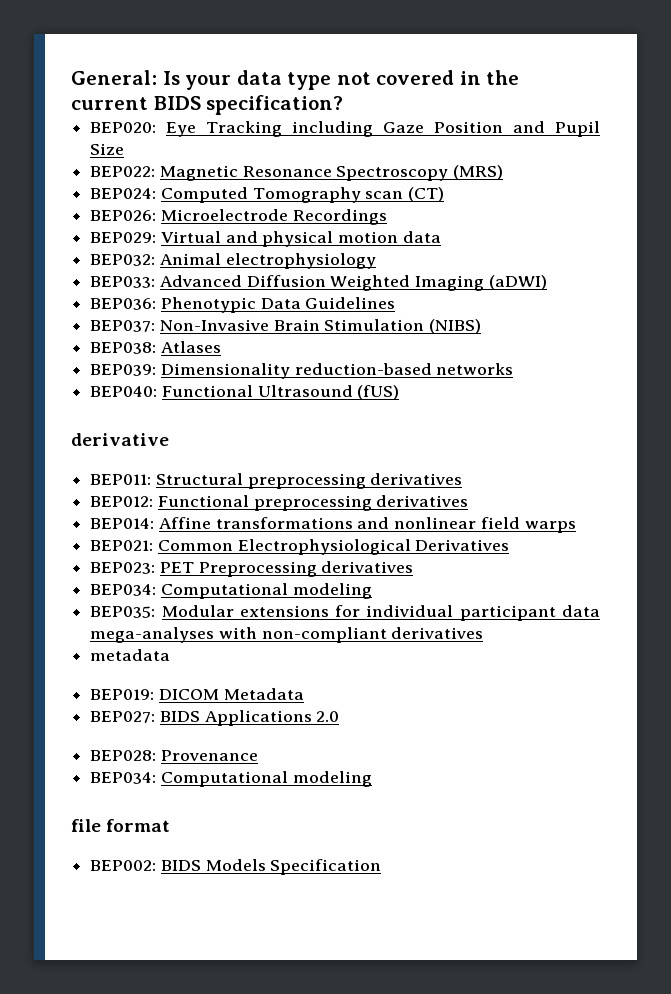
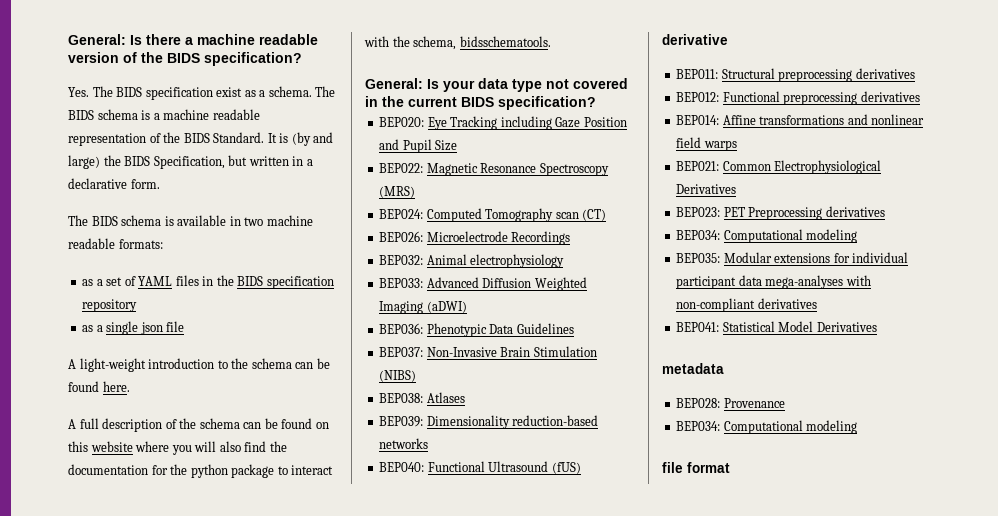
[71,70,180,85] General: Is -> [68,34,318,45] [68,52,302,66] [68,86,336,100] [68,109,260,120] [68,132,334,146] [68,155,313,169] [68,178,160,189] [68,215,313,226] [68,238,163,249] [82,275,334,289] [82,299,138,312] [82,321,185,335] [68,358,330,372] [68,381,130,392] [68,418,329,432] [68,441,287,455] [68,464,334,478] [364,36,551,50] [365,78,439,89] General: Is there a machine readable version of the BIDS specification? // Yes. The BIDS specification exist as a schema. The BIDS schema is a machine readable representation of the BIDS Standard. It is (by and large) the BIDS Specification, but written in a declarative form. // The BIDS schema is available in two machine readable formats: // as a set of YAML files in the BIDS specification repository // as a single json file // A light-weight introduction to the schema can be found here. // A full description of the schema can be found on this website where you will also find the documentation for the python package to interact with the schema, bidsschematools. // General: Is
[90,231,441,247] // BEP029: Virtual and physical motion data -> (571, 238) none
[90,649,171,661] [90,688,304,700] [90,710,340,726] metadata // BEP019: DICOM Metadata // BEP027: BIDS Applications 2.0 -> [676,321,877,332] [662,363,724,374] BEP041: Statistical Model Derivatives // metadata
[90,859,382,875] // BEP002: BIDS Models Specification -> (730, 467) none

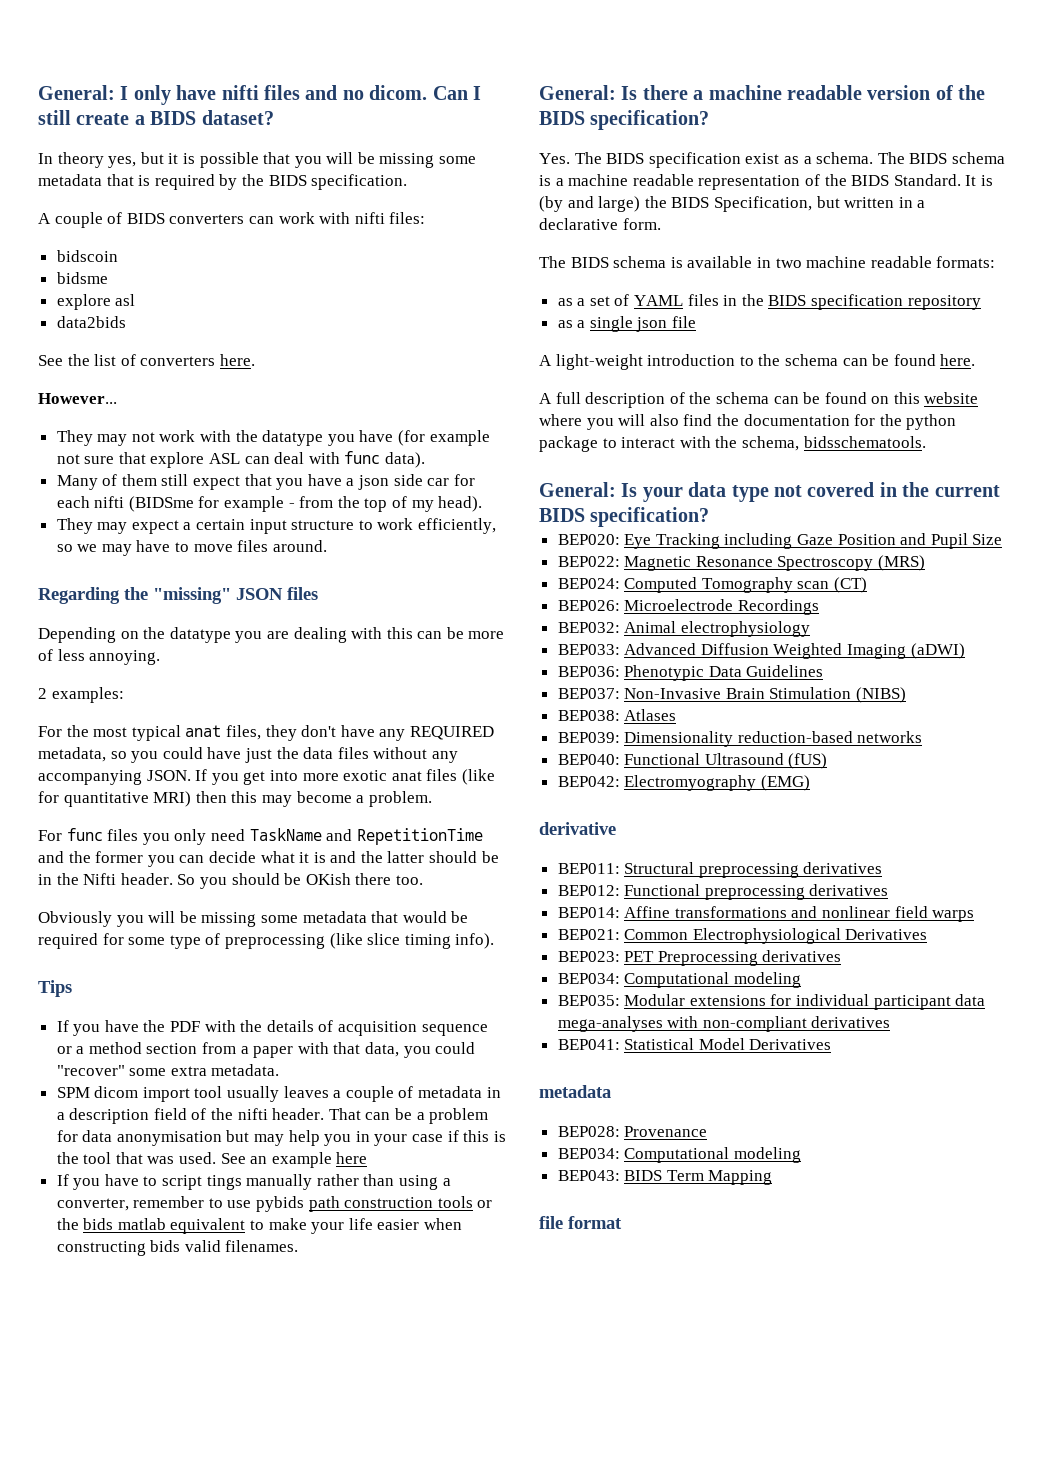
[68,34,126,45] General: -> [38,85,481,105] [38,110,274,125] [38,152,477,168] [38,174,408,190] [38,212,426,228] [56,250,118,262] [56,272,108,284] [56,294,136,310] [56,316,126,328] [38,354,255,366] [38,393,117,404] [56,430,490,446] [56,451,426,468] [56,474,475,490] [56,496,483,512] [56,518,497,534] [56,540,327,556] [38,587,318,604] [38,627,505,643] [38,649,161,665] [38,687,124,703] [38,725,494,741] [38,747,458,763] [38,769,495,785] [38,791,432,807] [38,828,483,845] [38,851,499,867] [38,873,423,889] [38,911,469,927] [38,933,495,949] [38,980,72,997] [56,1020,488,1036] [56,1042,476,1058] [56,1064,280,1076] [56,1086,501,1102] [56,1108,489,1124] [56,1130,506,1146] [56,1152,368,1168] [56,1174,451,1190] [56,1196,493,1212] [56,1218,463,1234] [56,1240,299,1256] [539,85,616,100] General: I only have nifti files and no dicom. Can I still create a BIDS dataset? // In theory yes, but it is possible that you will be missing some metadata that is required by the BIDS specification. // A couple of BIDS converters can work with nifti files: // bidscoin // bidsme // explore asl // data2bids // See the list of converters here. // However... // They may not work with the datatype you have (for example not sure that explore ASL can deal with func data). // Many of them still expect that you have a json side car for each nifti (BIDSme for example - from the top of my head). // They may expect a certain input structure to work efficiently, so we may have to move files around. // Regarding the "missing" JSON files // Depending on the datatype you are dealing with this can be more of less annoying. // 2 examples: // For the most typical anat files, they don't have any REQUIRED metadata, so you could have just the data files without any accompanying JSON. If you get into more exotic anat files (like for quantitative MRI) then this may become a problem. // For func files you only need TaskName and RepetitionTime and the former you can decide what it is and the latter should be in the Nifti header. So you should be OKish there too. // Obviously you will be missing some metadata that would be required for some type of preprocessing (like slice timing info). // Tips // If you have the PDF with the details of acquisition sequence or a method section from a paper with that data, you could "recover" some extra metadata. // SPM dicom import tool usually leaves a couple of metadata in a description field of the nifti header. That can be a problem for data anonymisation but may help you in your case if this is the tool that was used. See an example here // If you have to script tings manually rather than using a converter, remember to use pybids path construction tools or the bids matlab equivalent to make your life easier when constructing bids valid filenames. // General:
(581, 468) none -> [557,775,810,791] // BEP042: Electromyography (EMG)
(858, 427) none -> [557,1170,773,1185] // BEP043: BIDS Term Mapping

